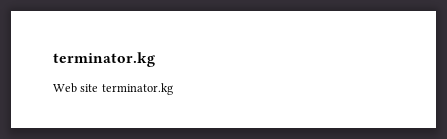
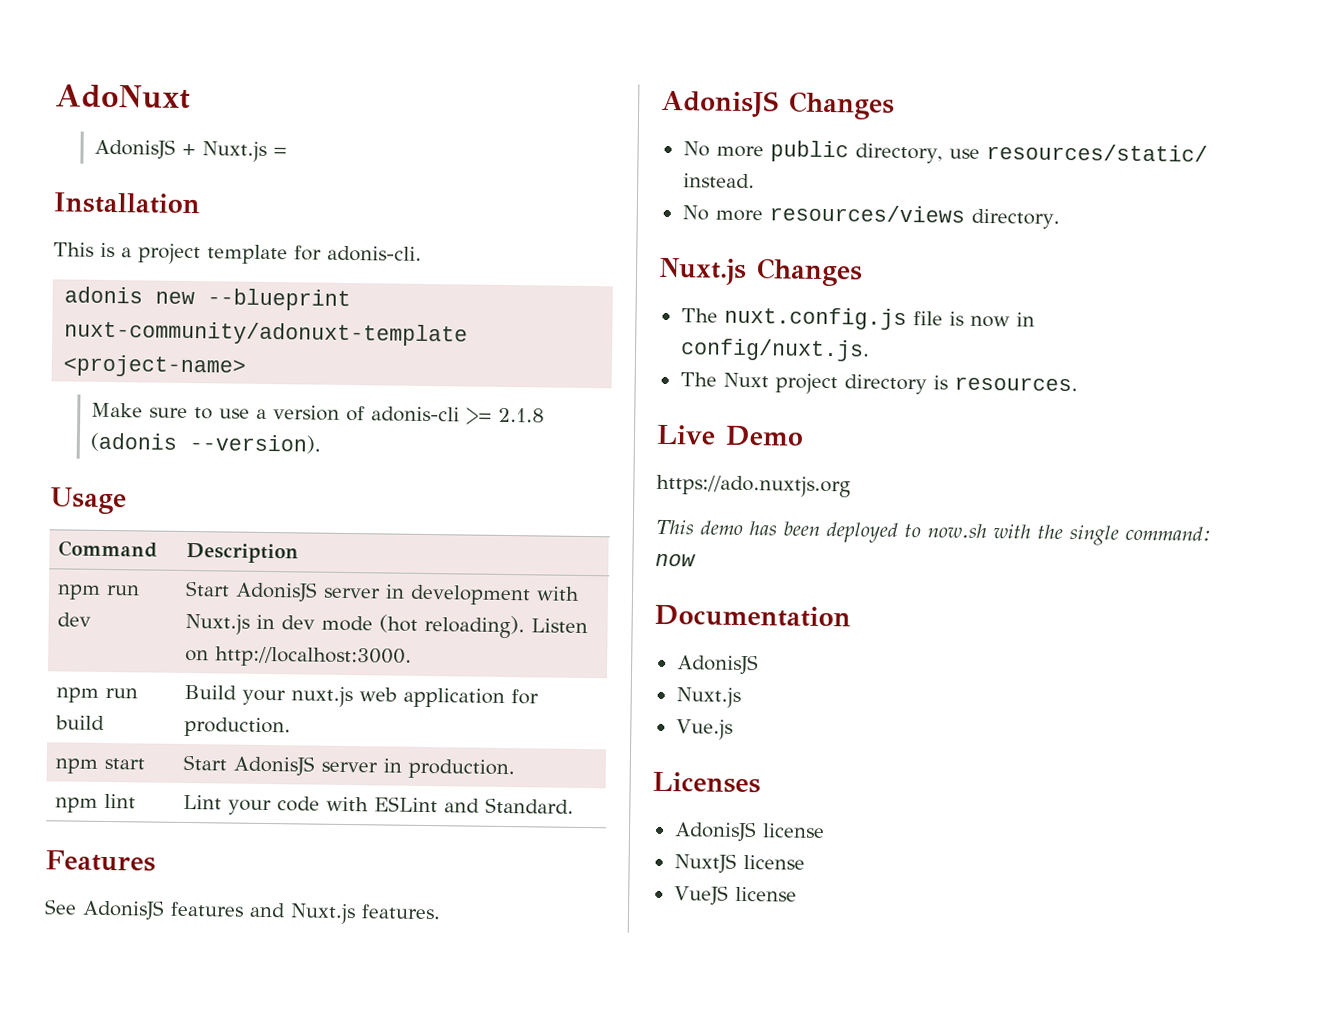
[53,52,155,67] [53,83,173,95] terminator.kg // Web site terminator.kg -> [55,84,191,109] [94,138,288,162] [53,192,201,215] [53,242,422,265] [64,286,352,312] [64,320,469,347] [63,354,247,378] [91,402,546,425] [90,432,322,454] [49,487,127,515] [58,540,159,558] [186,542,300,564] [57,584,141,600] [57,612,92,627] [185,580,581,606] [185,613,589,639] [185,646,413,668] [56,687,139,703] [55,715,106,730] [184,684,540,709] [184,716,292,738] [55,757,146,774] [183,754,516,780] [55,793,137,813] [183,794,575,816] [45,850,156,872] [44,899,441,925] [661,89,895,120] [682,140,1208,164] [682,173,755,189] [681,204,1060,229] [658,257,863,287] [680,306,1035,331] [679,338,870,362] [679,372,1078,395] [656,424,804,447] [656,474,851,498] [655,519,1211,546] [655,553,696,567] [654,604,851,628] [676,654,759,676] [675,687,741,708] [675,719,733,740] [652,771,761,794] [673,821,825,843] [673,853,805,874] [673,885,797,906] AdoNuxt // AdonisJS + Nuxt.js = // Installation // This is a project template for adonis-cli. // adonis new --blueprint nuxt-community/adonuxt-template <project-name> // Make sure to use a version of adonis-cli >= 2.1.8 (adonis --version). // Usage // Command | Description // npm run dev | Start AdonisJS server in development with Nuxt.js in dev mode (hot reloading). Listen on http://localhost:3000. // npm run build | Build your nuxt.js web application for production. // npm start | Start AdonisJS server in production. // npm lint | Lint your code with ESLint and Standard. // Features // See AdonisJS features and Nuxt.js features. // AdonisJS Changes // No more public directory, use resources/static/ instead. // No more resources/views directory. // Nuxt.js Changes // The nuxt.config.js file is now in config/nuxt.js. // The Nuxt project directory is resources. // Live Demo // https://ado.nuxtjs.org // This demo has been deployed to now.sh with the single command: now // Documentation // AdonisJS // Nuxt.js // Vue.js // Licenses // AdonisJS license // NuxtJS license // VueJS license

